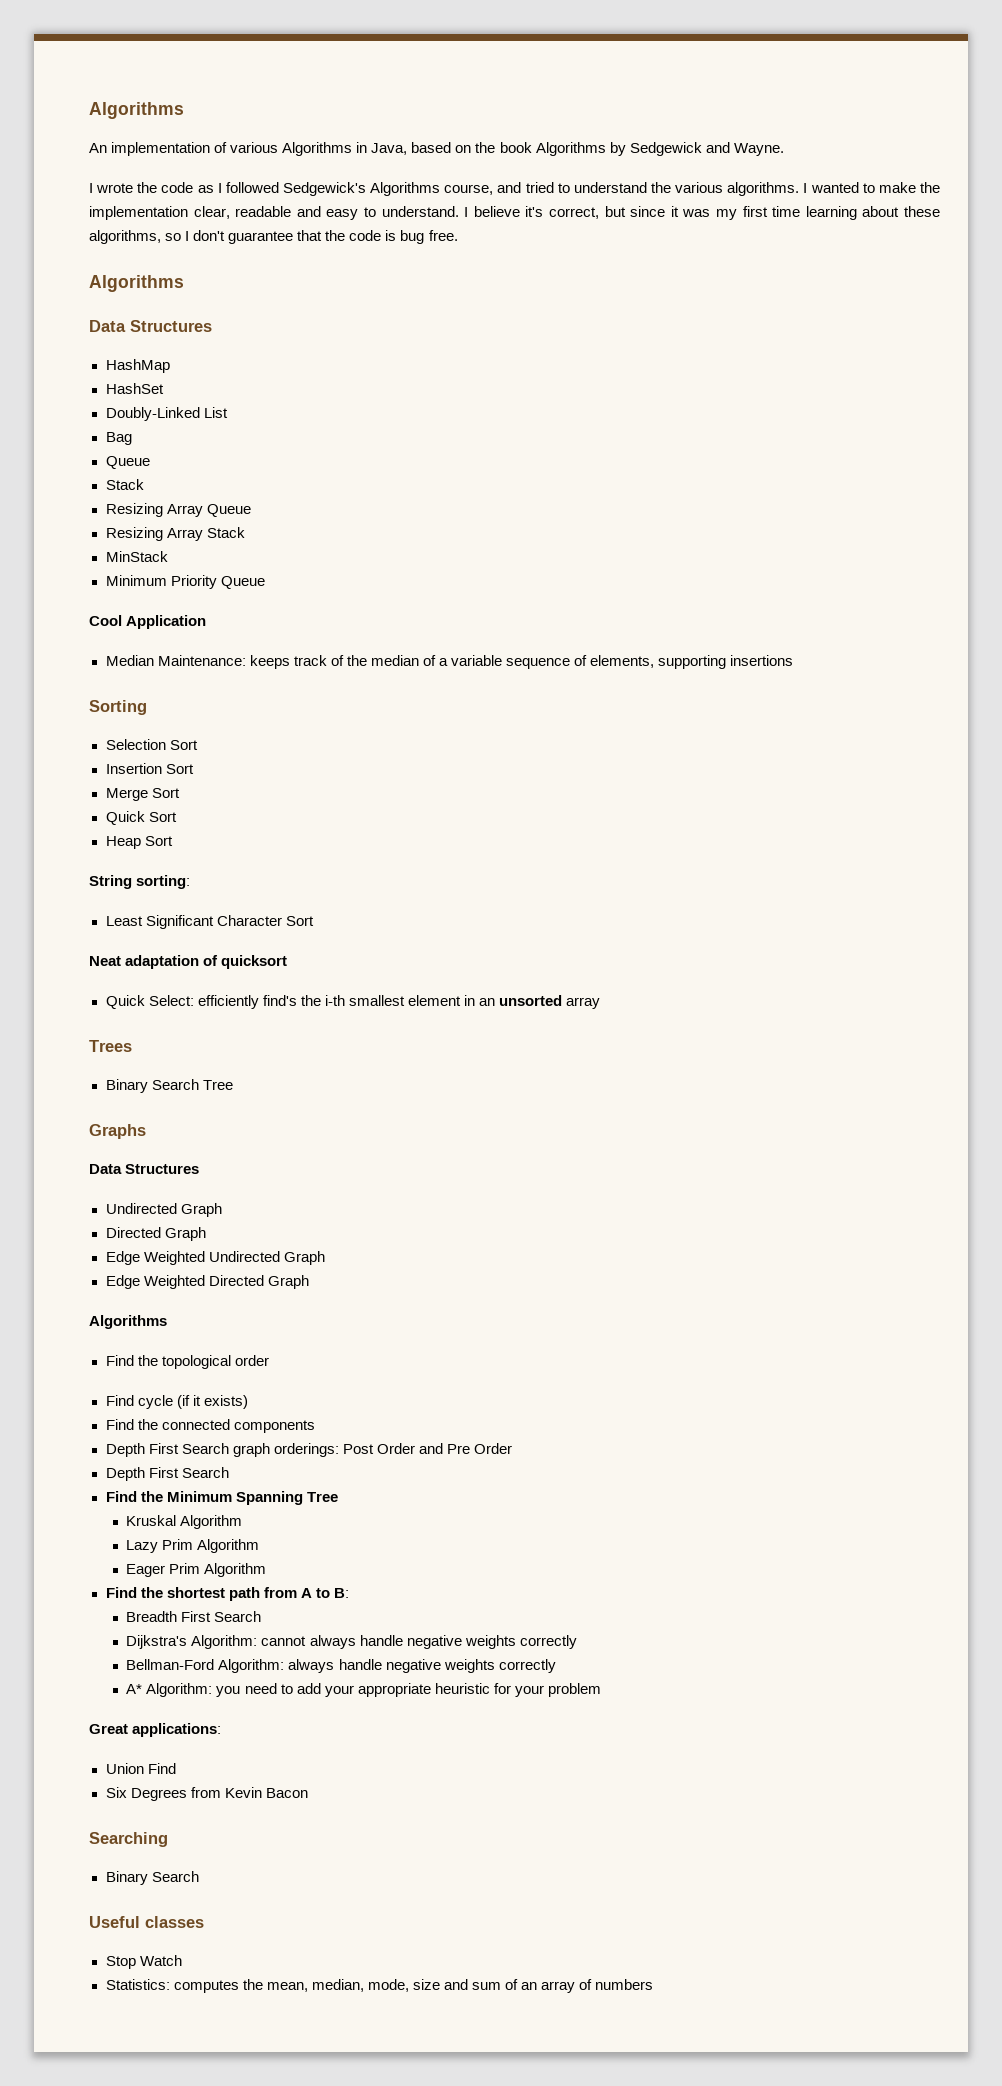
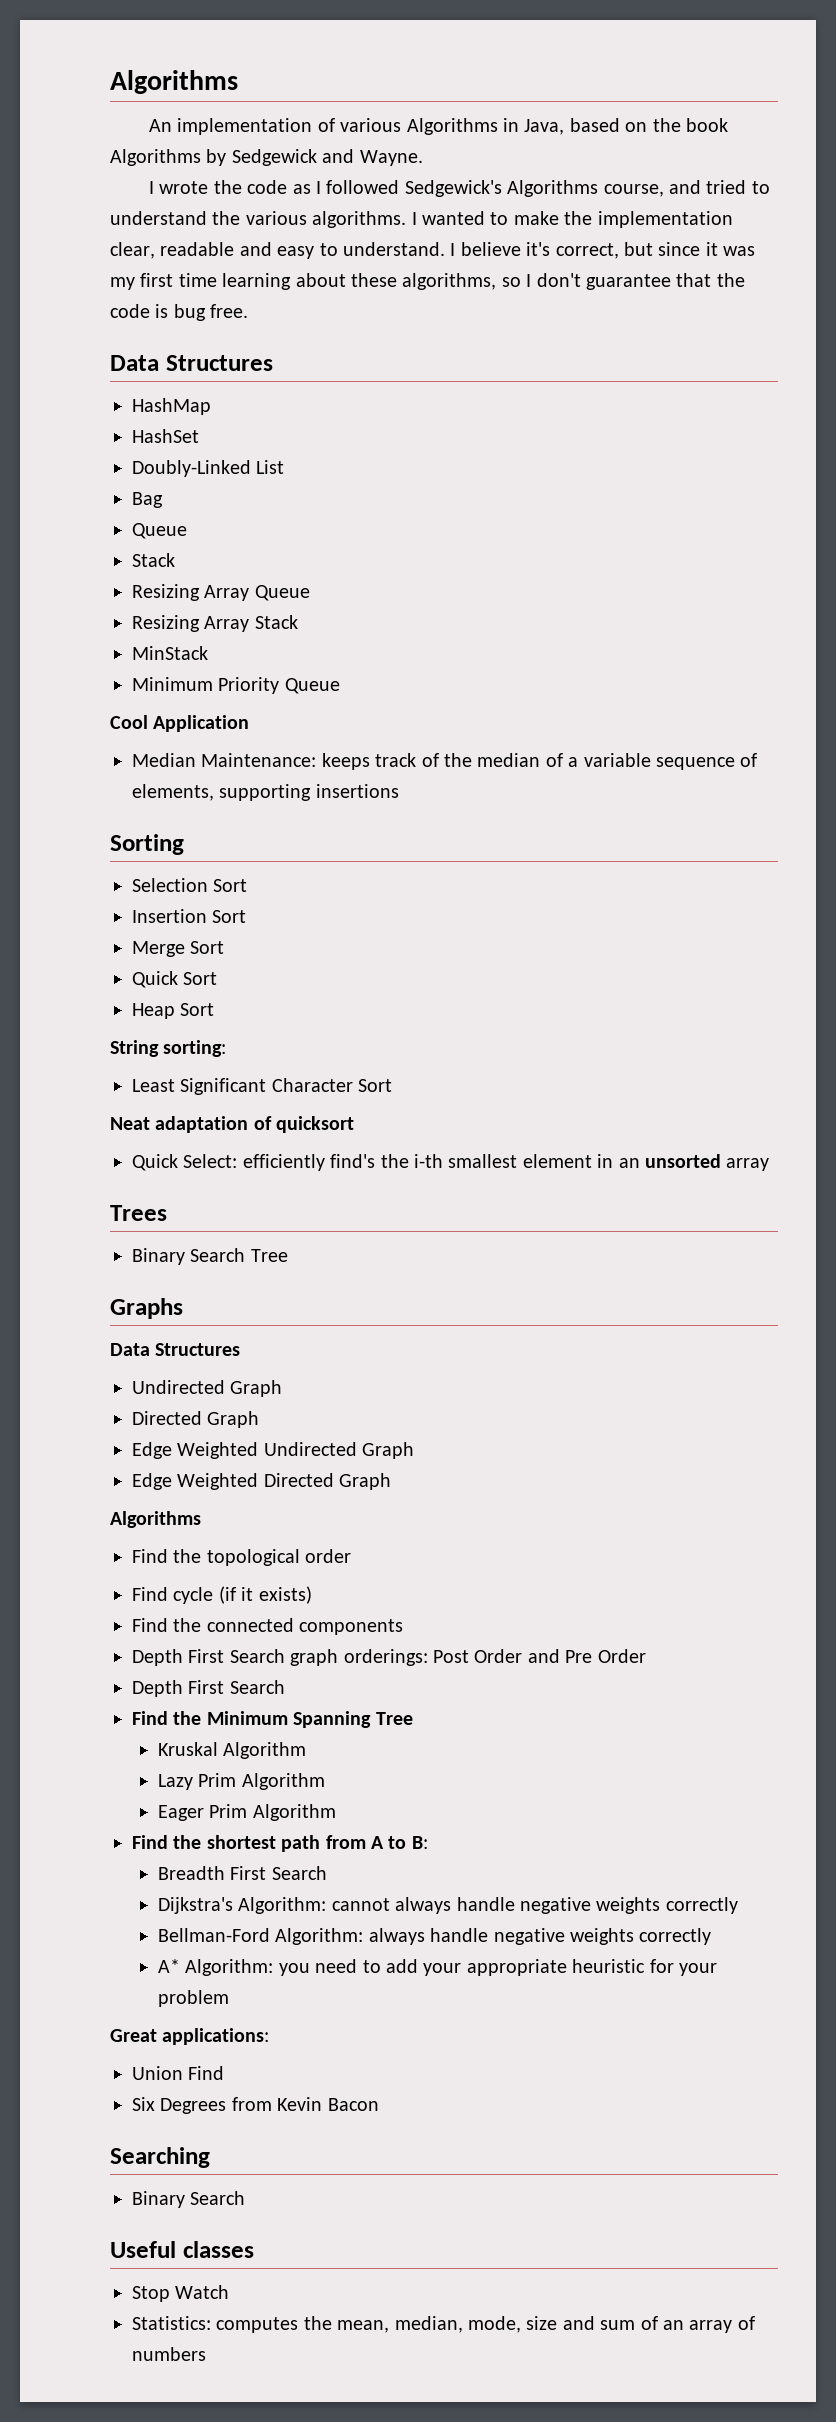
[89,275,184,292] // Algorithms -> (249, 311) none

